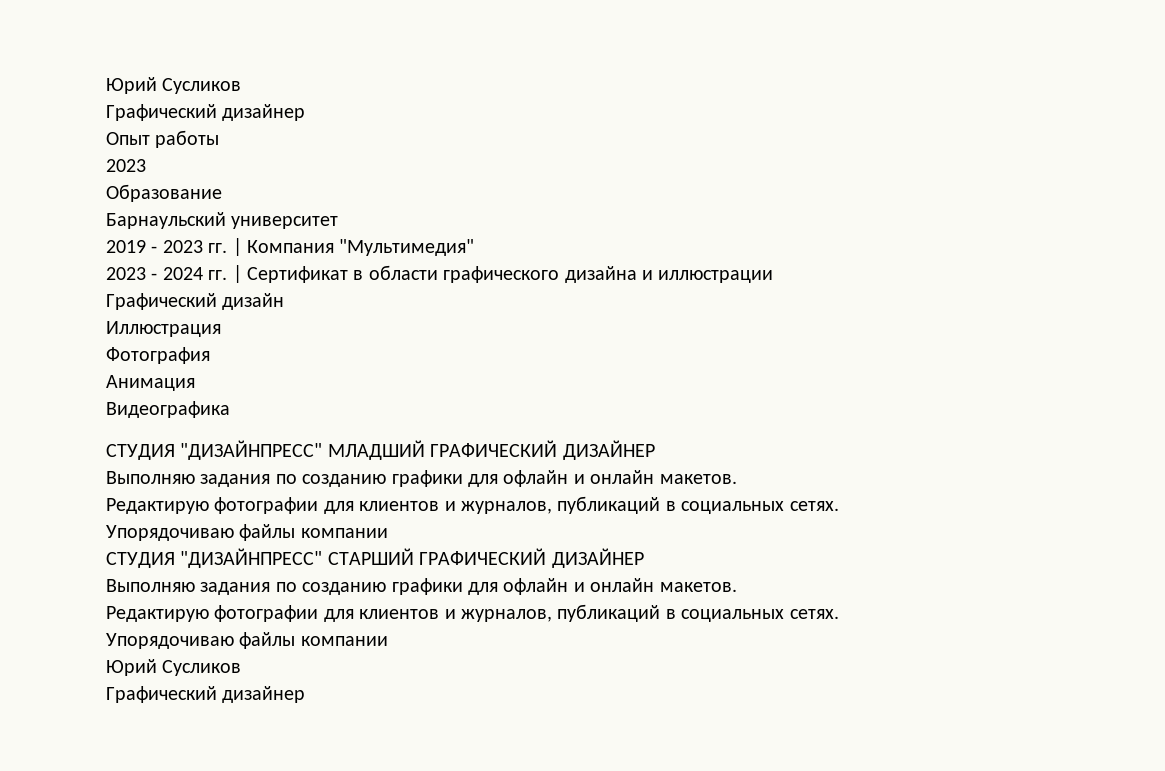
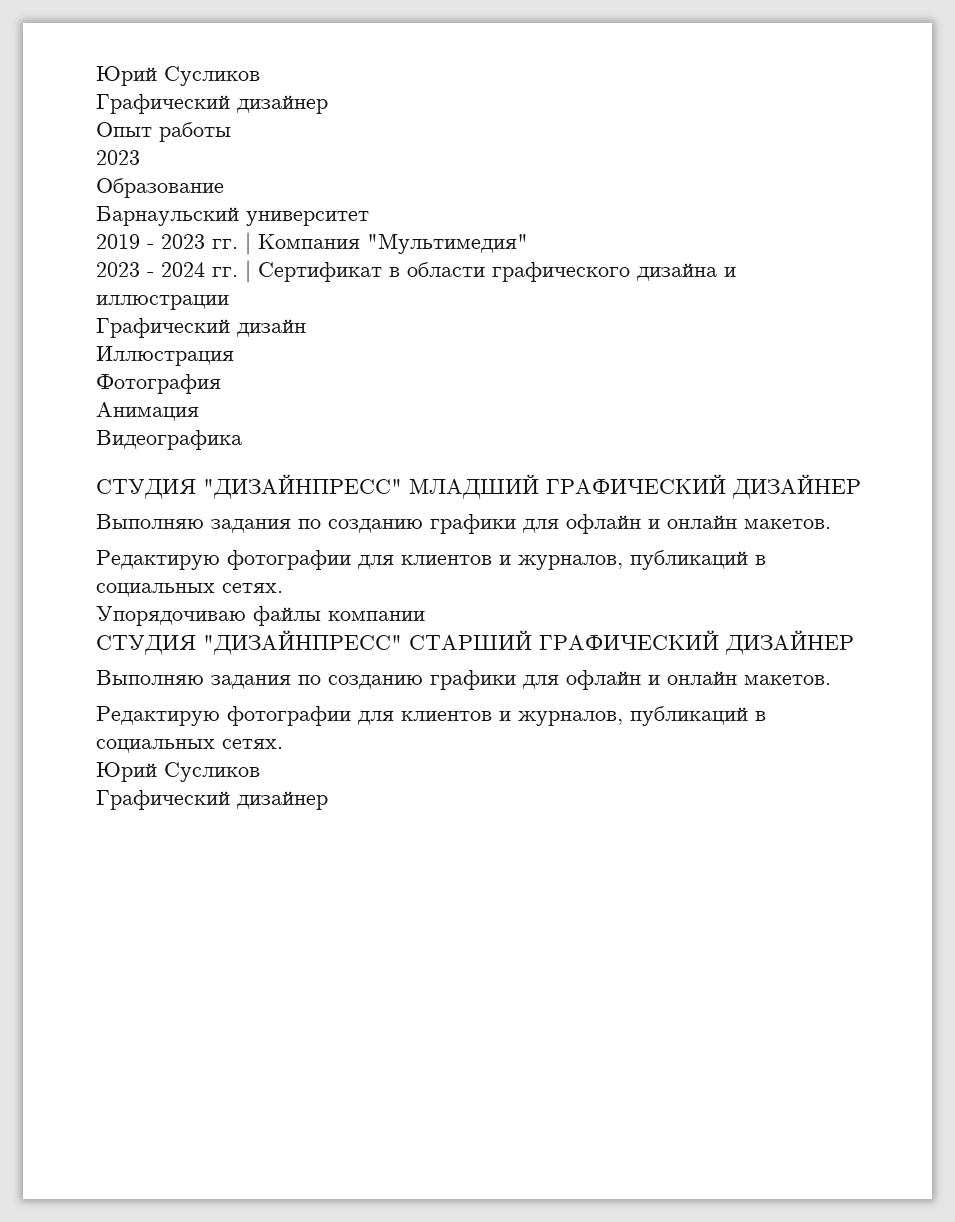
[106,632,388,649] // Упорядочиваю файлы компании -> (283, 744) none

